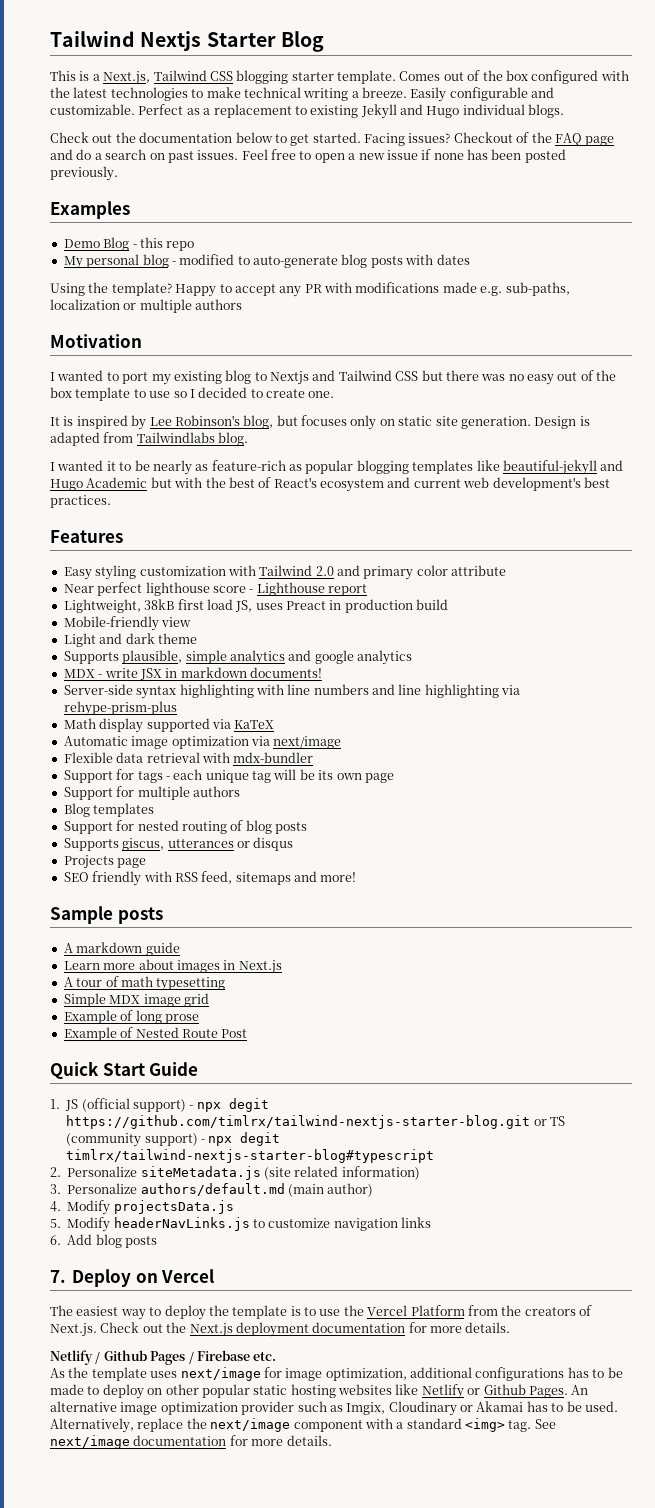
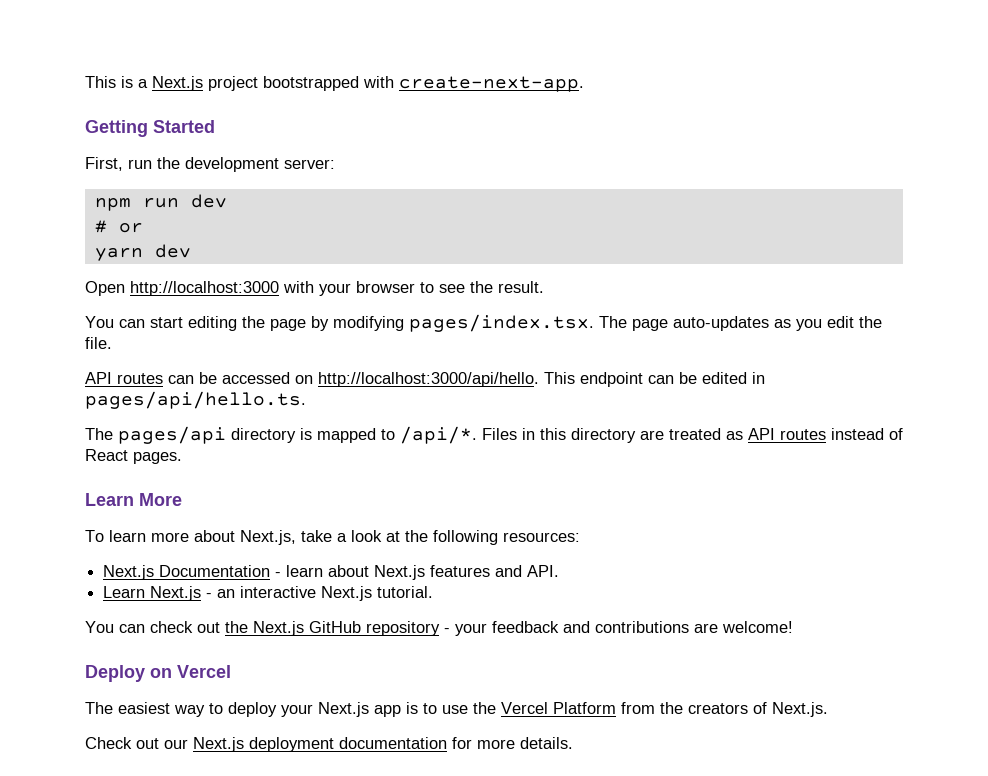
[50,31,324,52] [50,70,629,85] [50,87,555,102] [50,104,565,119] [50,132,615,146] [50,149,566,163] [50,166,118,181] [50,201,130,219] [63,237,195,251] [63,254,470,269] [50,282,570,297] [50,299,243,313] [50,334,142,348] [50,370,617,385] [50,387,335,401] [50,415,590,430] [50,432,249,446] [50,460,624,475] [50,477,610,492] [50,495,111,508] [50,530,123,543] [63,565,507,580] [63,582,367,596] [63,599,449,613] [63,616,192,631] [63,633,197,647] [63,650,412,665] [63,667,322,680] [63,684,521,699] [63,701,177,716] [63,718,275,733] [63,736,342,749] [63,752,314,763] [63,769,394,783] [63,786,240,800] [63,803,155,817] [63,820,307,834] [63,837,294,851] [63,855,147,869] [63,871,357,886] [50,906,163,924] [63,942,180,956] [63,959,282,974] [63,976,226,991] [63,993,209,1007] [63,1010,199,1024] [63,1027,248,1041] [50,1061,199,1080] [50,1098,269,1112] [66,1115,565,1129] [66,1132,281,1147] [66,1149,435,1163] [50,1166,420,1180] [50,1183,374,1197] [50,1200,234,1215] [50,1217,432,1232] [50,1234,157,1248] [50,1270,66,1283] Tailwind Nextjs Starter Blog // This is a Next.js, Tailwind CSS blogging starter template. Comes out of the box configured with the latest technologies to make technical writing a breeze. Easily configurable and customizable. Perfect as a replacement to existing Jekyll and Hugo individual blogs. // Check out the documentation below to get started. Facing issues? Checkout of the FAQ page and do a search on past issues. Feel free to open a new issue if none has been posted previously. // Examples // Demo Blog - this repo // My personal blog - modified to auto-generate blog posts with dates // Using the template? Happy to accept any PR with modifications made e.g. sub-paths, localization or multiple authors // Motivation // I wanted to port my existing blog to Nextjs and Tailwind CSS but there was no easy out of the box template to use so I decided to create one. // It is inspired by Lee Robinson's blog, but focuses only on static site generation. Design is adapted from Tailwindlabs blog. // I wanted it to be nearly as feature-rich as popular blogging templates like beautiful-jekyll and Hugo Academic but with the best of React's ecosystem and current web development's best practices. // Features // Easy styling customization with Tailwind 2.0 and primary color attribute // Near perfect lighthouse score - Lighthouse report // Lightweight, 38kB first load JS, uses Preact in production build // Mobile-friendly view // Light and dark theme // Supports plausible, simple analytics and google analytics // MDX - write JSX in markdown documents! // Server-side syntax highlighting with line numbers and line highlighting via rehype-prism-plus // Math display supported via KaTeX // Automatic image optimization via next/image // Flexible data retrieval with mdx-bundler // Support for tags - each unique tag will be its own page // Support for multiple authors // Blog templates // Support for nested routing of blog posts // Supports giscus, utterances or disqus // Projects page // SEO friendly with RSS feed, sitemaps and more! // Sample posts // A markdown guide // Learn more about images in Next.js // A tour of math typesetting // Simple MDX image grid // Example of long prose // Example of Nested Route Post // Quick Start Guide // 1. JS (official support) - npx degit https://github.com/timlrx/tailwind-nextjs-starter-blog.git or TS (community support) - npx degit timlrx/tailwind-nextjs-starter-blog#typescript // 2. Personalize siteMetadata.js (site related information) // 3. Personalize authors/default.md (main author) // 4. Modify projectsData.js // 5. Modify headerNavLinks.js to customize navigation links // 6. Add blog posts // 7. -> [85,76,584,92] [85,120,215,137] [85,157,335,172] [94,194,227,211] [94,220,143,233] [94,244,191,261] [85,281,544,296] [85,314,882,332] [85,337,112,349] [85,372,765,387] [85,391,306,409] [85,426,903,444] [85,449,182,464] [85,493,182,506] [85,530,580,545] [103,565,560,580] [103,586,434,601] [85,621,793,636] This is a Next.js project bootstrapped with create-next-app. // Getting Started // First, run the development server: // npm run dev // # or // yarn dev // Open http://localhost:3000 with your browser to see the result. // You can start editing the page by modifying pages/index.tsx. The page auto-updates as you edit the file. // API routes can be accessed on http://localhost:3000/api/hello. This endpoint can be edited in pages/api/hello.ts. // The pages/api directory is mapped to /api/*. Files in this directory are treated as API routes instead of React pages. // Learn More // To learn more about Next.js, take a look at the following resources: // Next.js Documentation - learn about Next.js features and API. // Learn Next.js - an interactive Next.js tutorial. // You can check out the Next.js GitHub repository - your feedback and contributions are welcome! //
[208,1305,288,1319] the template -> [281,702,401,717] your Next.js app
[100,1322,187,1333] Check out the -> [85,737,188,749] // Check out our
[50,1350,277,1365] [50,1367,623,1381] [50,1384,589,1399] [50,1401,618,1416] [50,1418,556,1433] [50,1435,332,1449] // Netlify / Github Pages / Firebase etc. // As the template uses next/image for image optimization, additional configurations has to be made to deploy on other popular static hosting websites like Netlify or Github Pages. An alternative image optimization provider such as Imgix, Cloudinary or Akamai has to be used. Alternatively, replace the next/image component with a standard <img> tag. See next/image documentation for more details. -> (573, 743) none

